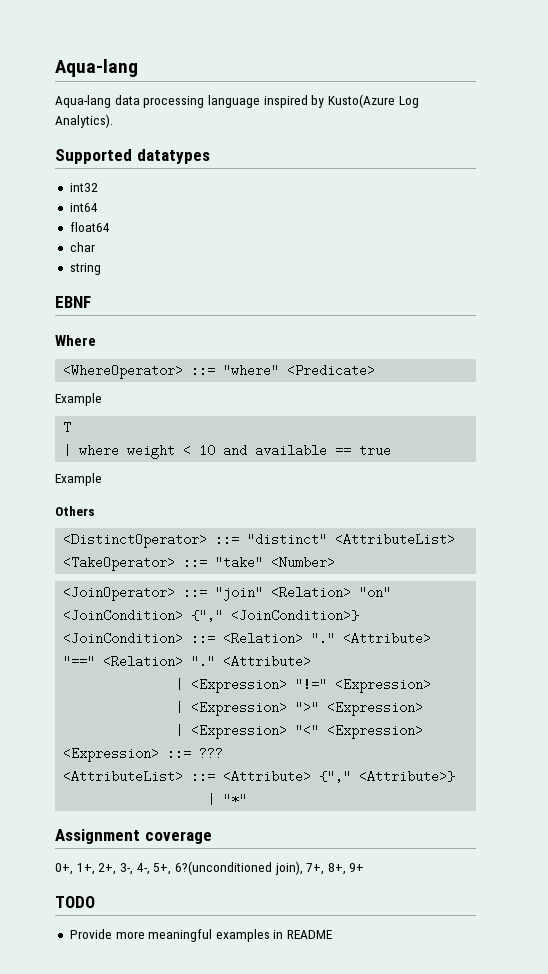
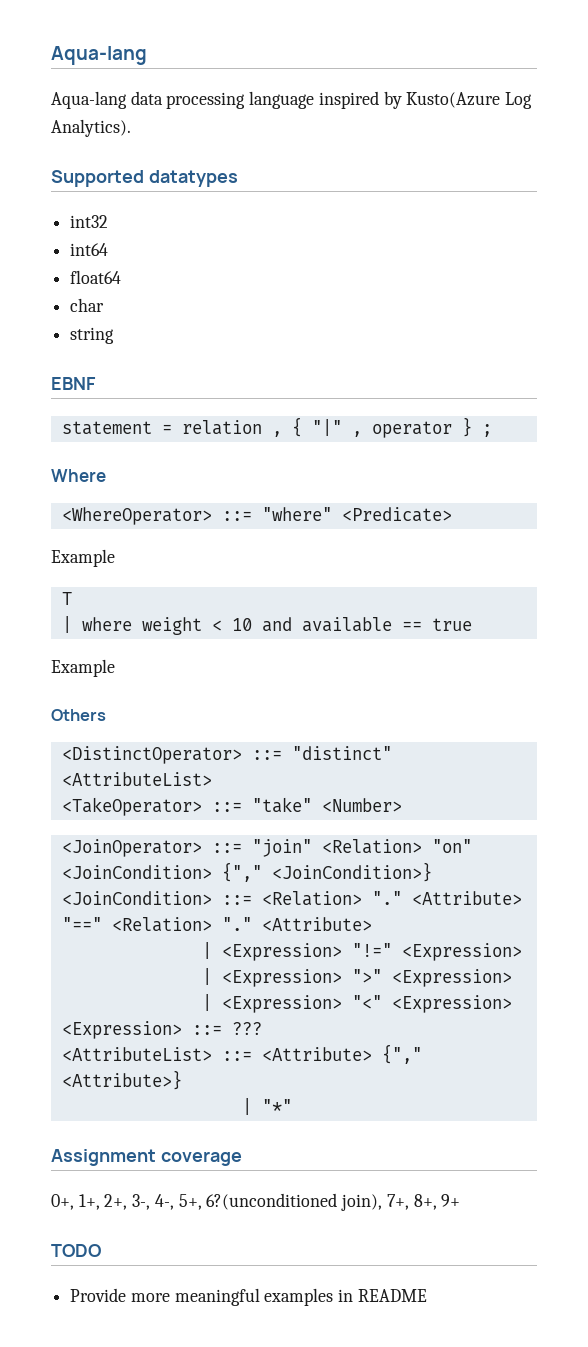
(91, 302) none -> [61,417,492,438] // statement = relation , { "|" , operator } ;

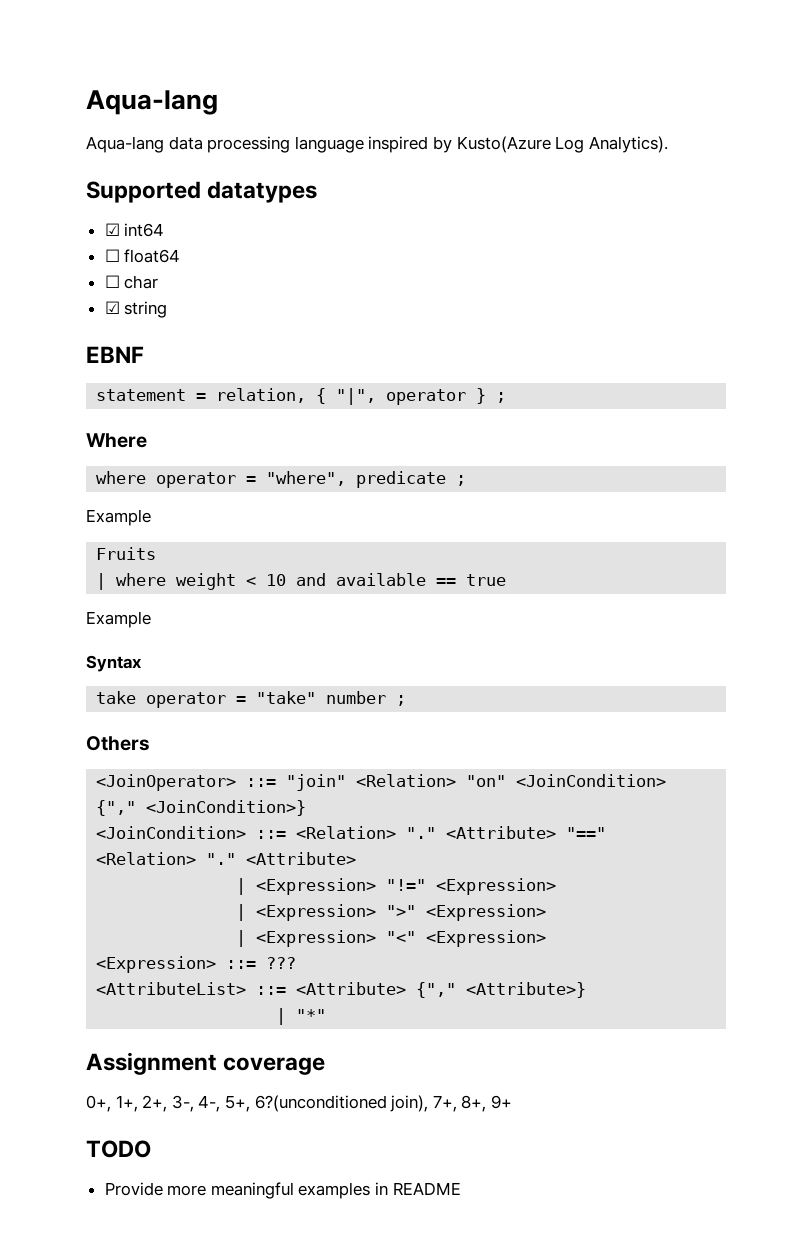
[70,215,109,228] int32 // -> [104,223,120,236] ☑
(109, 249) none -> [104,249,120,262] ☐
(122, 277) none -> [104,275,120,288] ☐
(105, 305) none -> [104,301,120,314] ☑
[181,417,362,437] relation , { "|" , -> [216,388,377,405] relation, { "|",
[61,507,452,525] [51,549,115,567] [61,592,72,605] <WhereOperator> ::= "where" <Predicate> // Example // T -> [96,471,467,488] [86,509,151,526] [96,547,157,560] where operator = "where", predicate ; // Example // Fruits
[51,709,106,721] [61,746,392,764] [61,772,212,786] [61,797,402,816] Others // <DistinctOperator> ::= "distinct" <AttributeList> // <TakeOperator> ::= "take" <Number> -> [86,655,141,672] [96,691,407,708] [86,736,150,751] Syntax // take operator = "take" number ; // Others

